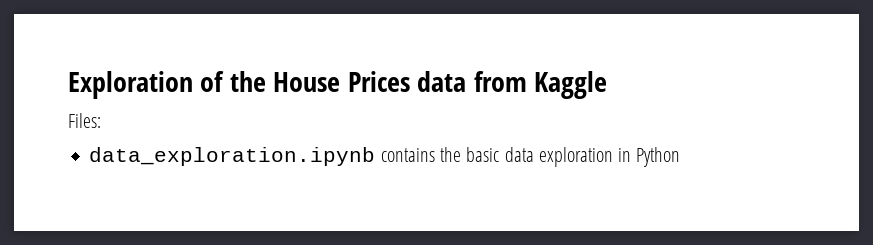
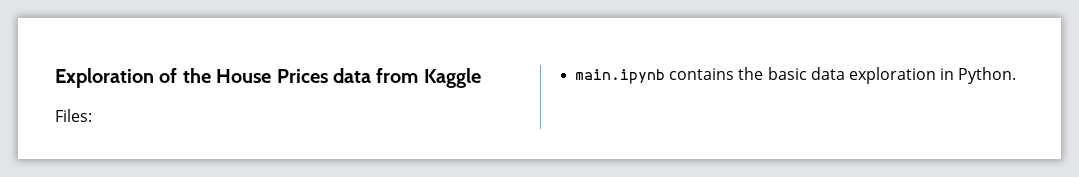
[89,147,376,166] data_exploration.ipynb -> [575,69,666,84] main.ipynb
[636,147,681,167] Python -> [958,67,1017,84] Python.

